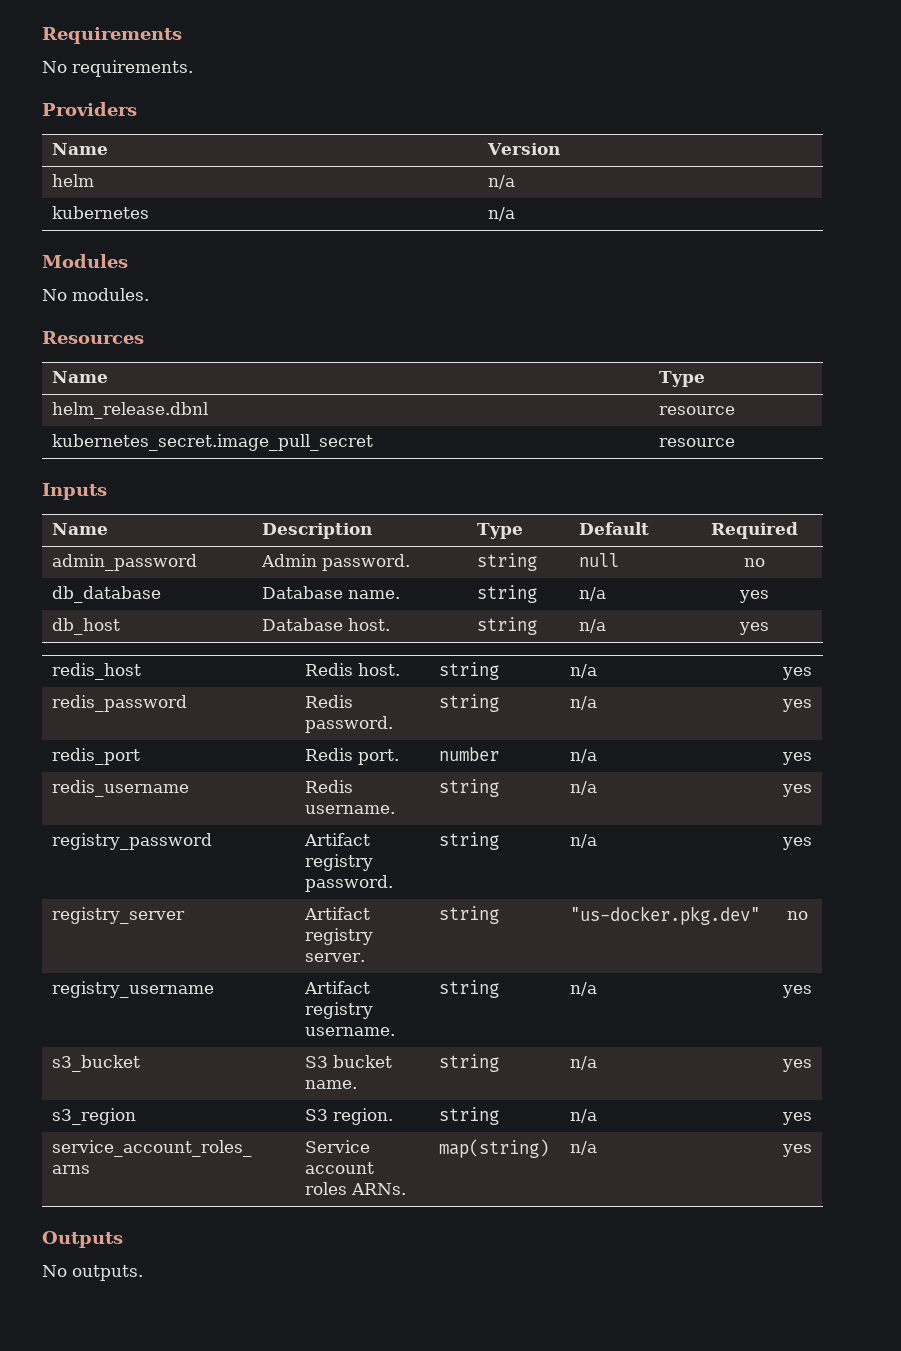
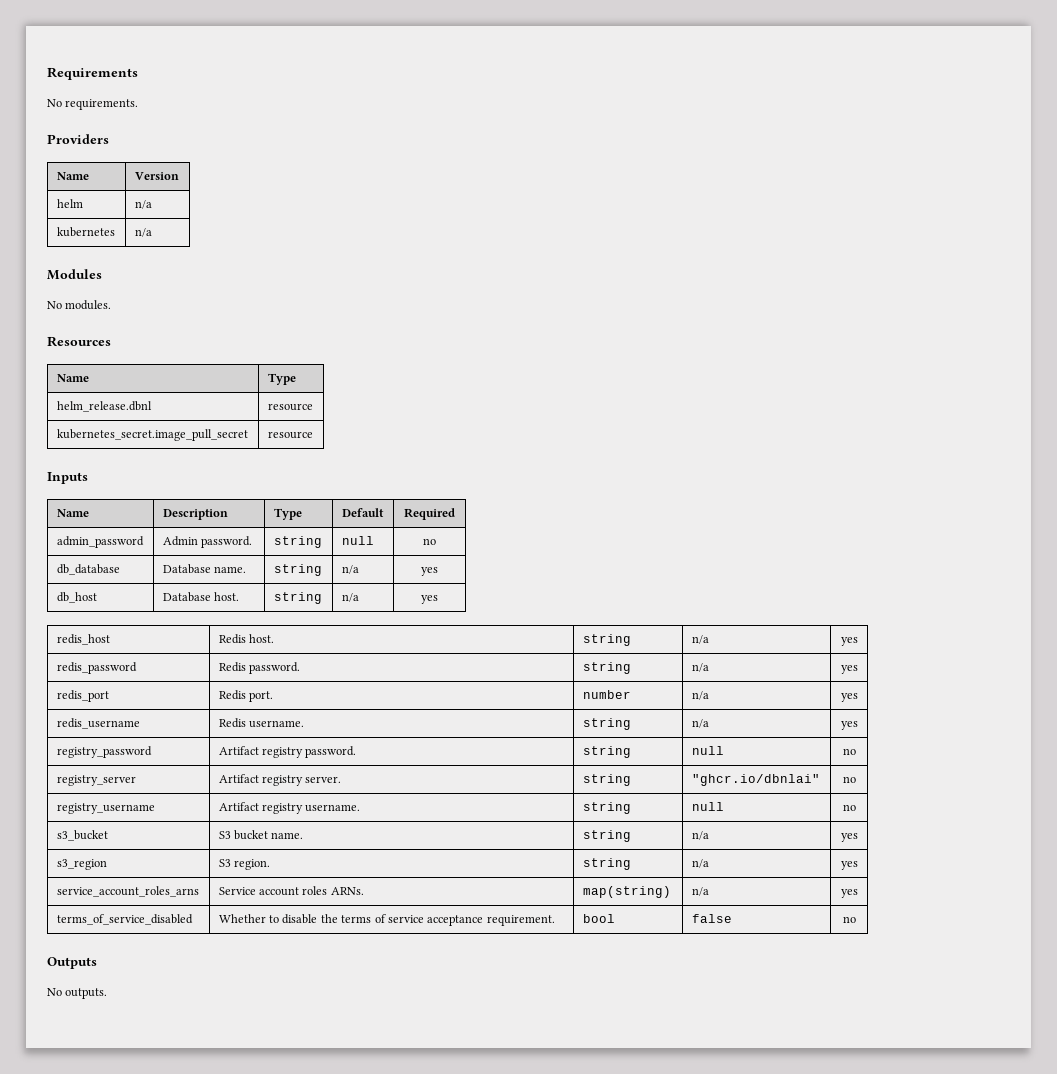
[570,834,598,848] [781,837,812,850] n/a | yes -> [691,746,724,755] [842,748,856,755] null | no
[570,906,761,925] "us-docker.pkg.dev" -> [691,774,820,786] "ghcr.io/dbnlai"
[570,982,598,996] [781,985,812,998] n/a | yes -> [691,802,724,811] [842,804,856,811] null | no
(812, 1150) none -> [56,914,193,925] [218,914,555,926] [582,914,615,923] [691,914,732,923] [842,916,856,923] // terms_of_service_disabled | Whether to disable the terms of service acceptance requirement. | bool | false | no

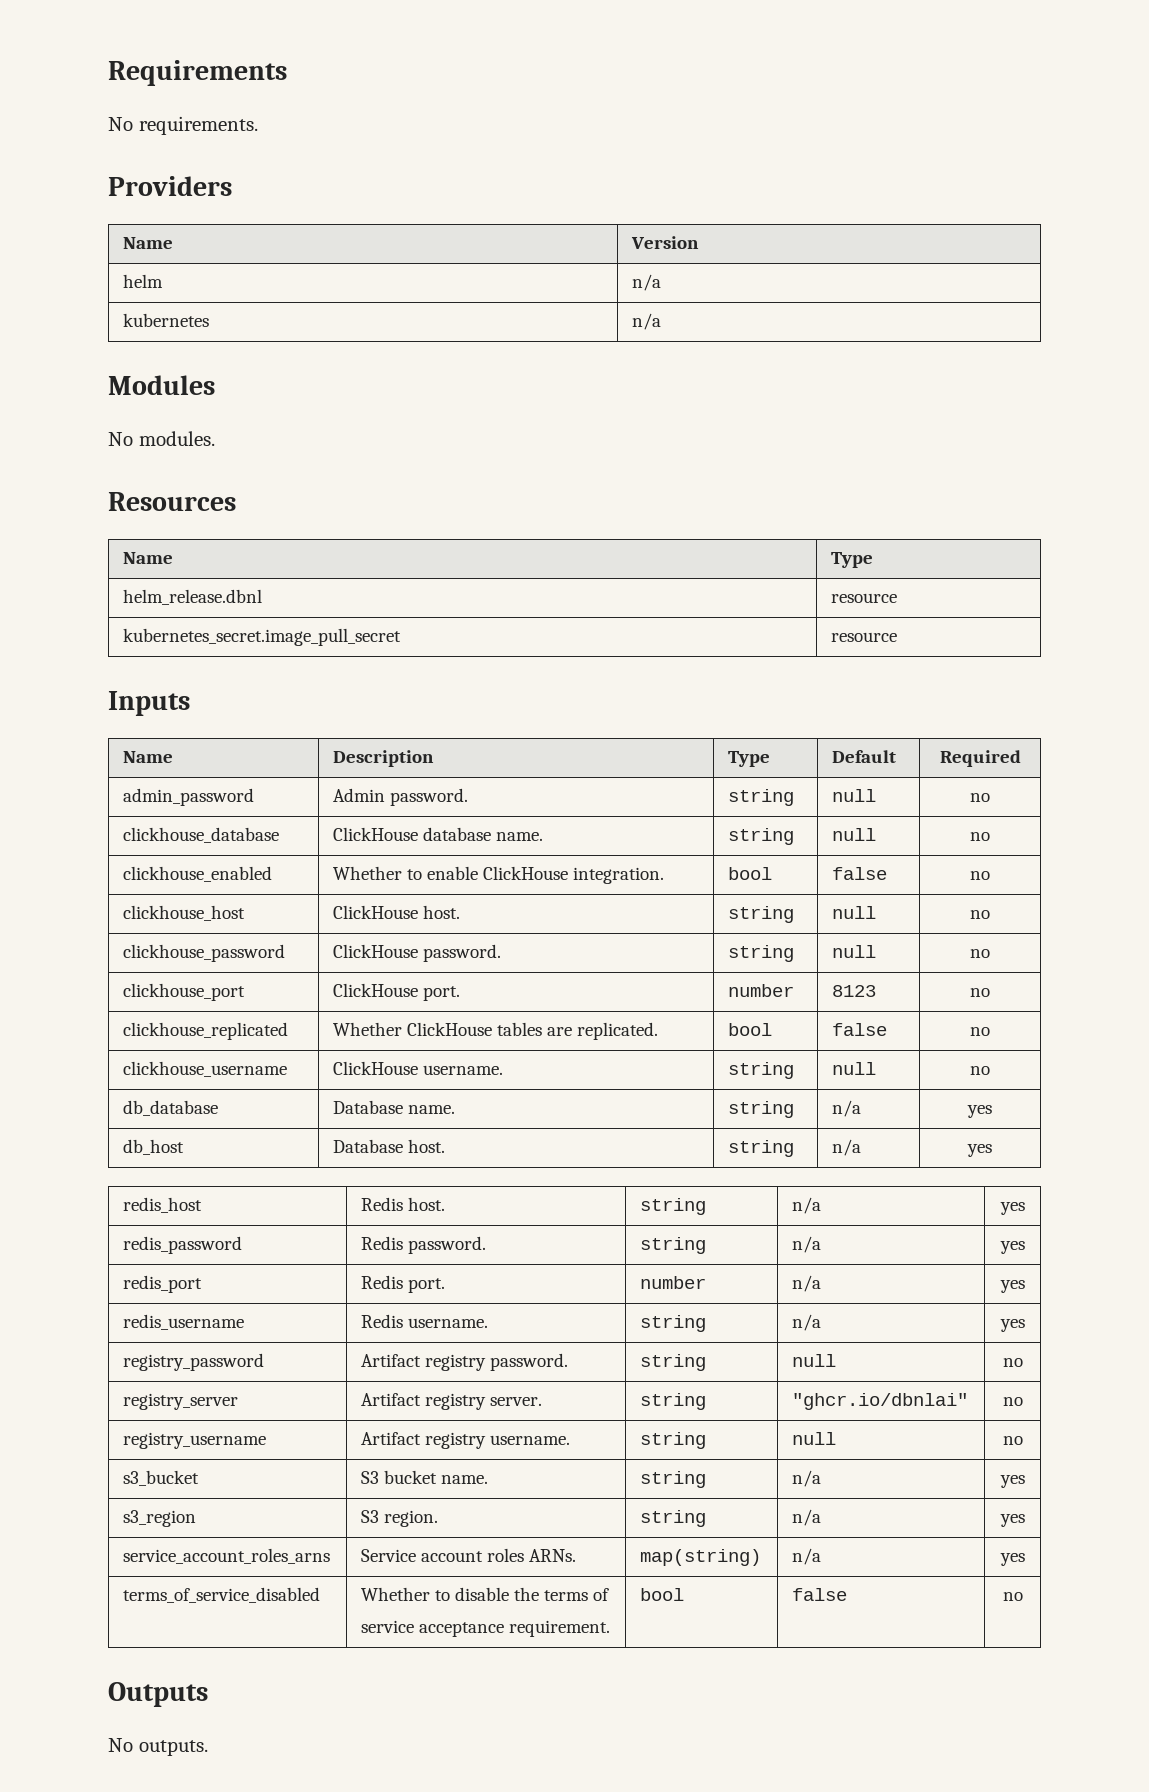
(436, 541) none -> [123,827,280,843] [333,827,544,841] [728,828,795,845] [832,828,877,841] [970,832,990,841] [123,866,273,882] [333,866,665,884] [728,867,773,880] [832,867,888,880] [970,871,990,880] [123,905,246,921] [333,905,461,919] [728,906,795,923] [832,906,877,919] [970,910,990,919] [123,944,286,962] [333,944,502,962] [728,945,795,962] [832,945,877,958] [970,949,990,958] [123,983,246,1001] [333,983,461,1001] [728,984,795,997] [832,985,877,997] [970,988,990,997] [123,1022,289,1040] [333,1022,659,1040] [728,1023,773,1036] [832,1023,888,1036] [970,1027,990,1036] [123,1061,288,1077] [333,1061,504,1075] [728,1062,795,1079] [832,1062,877,1075] [970,1066,990,1075] // clickhouse_database | ClickHouse database name. | string | null | no // clickhouse_enabled | Whether to enable ClickHouse integration. | bool | false | no // clickhouse_host | ClickHouse host. | string | null | no // clickhouse_password | ClickHouse password. | string | null | no // clickhouse_port | ClickHouse port. | number | 8123 | no // clickhouse_replicated | Whether ClickHouse tables are replicated. | bool | false | no // clickhouse_username | ClickHouse username. | string | null | no

